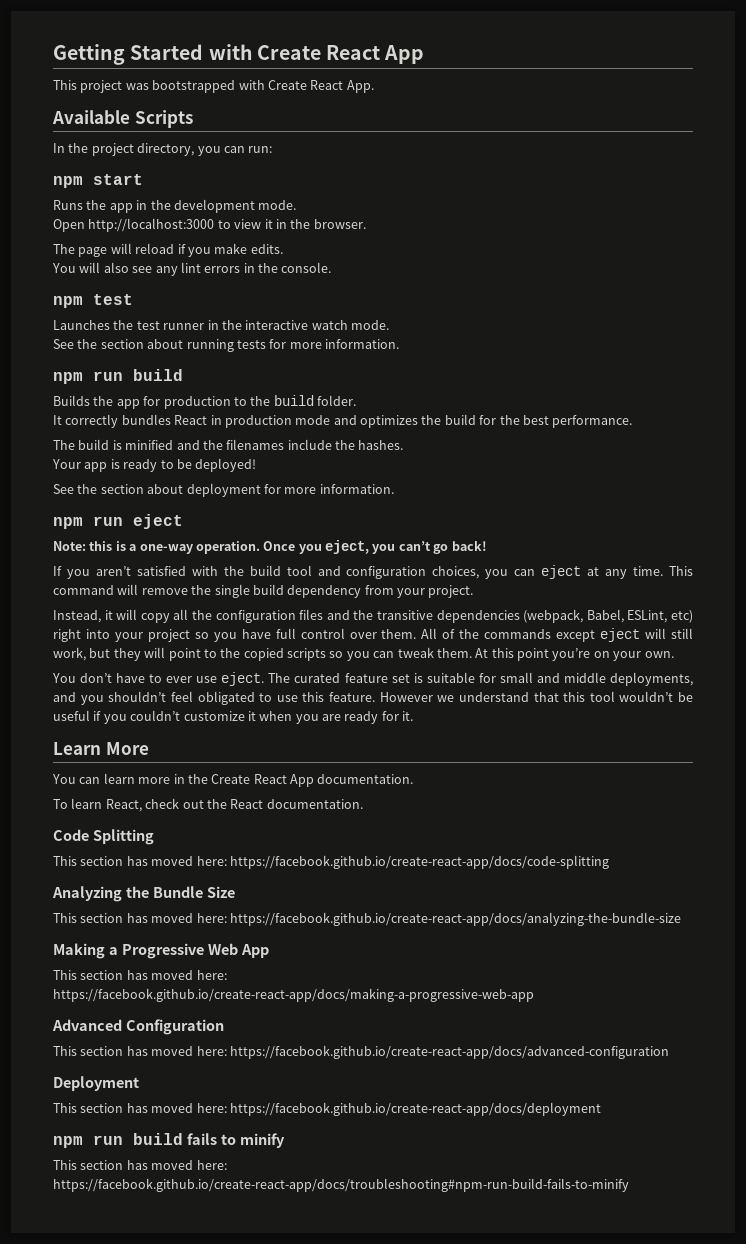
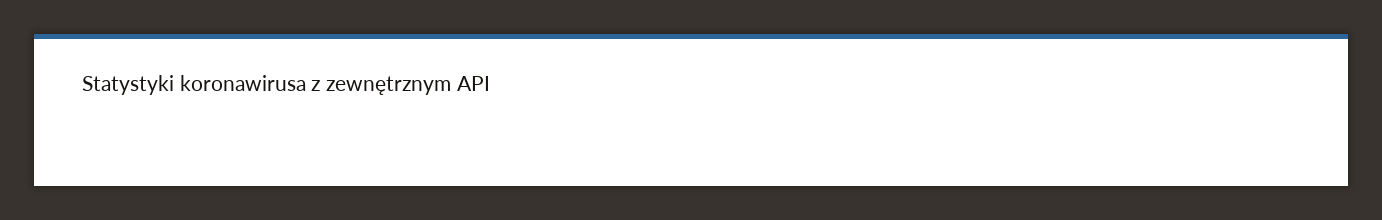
[53,44,425,65] [53,80,374,93] [52,110,193,128] [53,143,273,156] [53,174,143,188] [53,199,297,213] [53,218,366,232] [53,243,283,257] [52,262,332,276] [53,294,133,308] [53,320,389,330] [53,339,399,352] [53,369,183,384] [53,395,356,409] [53,414,633,428] [53,439,404,450] [52,458,257,472] [53,483,394,497] [53,514,183,529] [53,540,487,554] [53,565,694,579] [53,584,474,598] [53,609,694,623] [53,628,694,642] [53,647,674,661] [52,672,693,686] [53,691,693,705] [53,710,414,724] [53,742,149,755] [52,773,414,787] [53,798,363,812] [53,829,154,845] [53,855,609,869] [52,886,235,902] [53,912,681,926] [53,943,269,959] [53,970,227,980] [53,988,534,1002] [52,1019,224,1035] [53,1045,669,1059] [53,1076,139,1091] [53,1102,601,1116] [53,1133,285,1148] [53,1160,227,1170] [53,1178,629,1192] Getting Started with Create React App // This project was bootstrapped with Create React App. // Available Scripts // In the project directory, you can run: // npm start // Runs the app in the development mode. // Open http://localhost:3000 to view it in the browser. // The page will reload if you make edits. // You will also see any lint errors in the console. // npm test // Launches the test runner in the interactive watch mode. // See the section about running tests for more information. // npm run build // Builds the app for production to the build folder. // It correctly bundles React in production mode and optimizes the build for the best performance. // The build is minified and the filenames include the hashes. // Your app is ready to be deployed! // See the section about deployment for more information. // npm run eject // Note: this is a one-way operation. Once you eject, you can’t go back! // If you aren’t satisfied with the build tool and configuration choices, you can eject at any time. This command will remove the single build dependency from your project. // Instead, it will copy all the configuration files and the transitive dependencies (webpack, Babel, ESLint, etc) right into your project so you have full control over them. All of the commands except eject will still work, but they will point to the copied scripts so you can tweak them. At this point you’re on your own. // You don’t have to ever use eject. The curated feature set is suitable for small and middle deployments, and you shouldn’t feel obligated to use this feature. However we understand that this tool wouldn’t be useful if you couldn’t customize it when you are ready for it. // Learn More // You can learn more in the Create React App documentation. // To learn React, check out the React documentation. // Code Splitting // This section has moved here: https://facebook.github.io/create-react-app/docs/code-splitting // Analyzing the Bundle Size // This section has moved here: https://facebook.github.io/create-react-app/docs/analyzing-the-bundle-size // Making a Progressive Web App // This section has moved here: https://facebook.github.io/create-react-app/docs/making-a-progressive-web-app // Advanced Configuration // This section has moved here: https://facebook.github.io/create-react-app/docs/advanced-configuration // Deployment // This section has moved here: https://facebook.github.io/create-react-app/docs/deployment // npm run build fails to minify // This section has moved here: https://facebook.github.io/create-react-app/docs/troubleshooting#npm-run-build-fails-to-minify -> [82,75,490,95] Statystyki koronawirusa z zewnętrznym API

